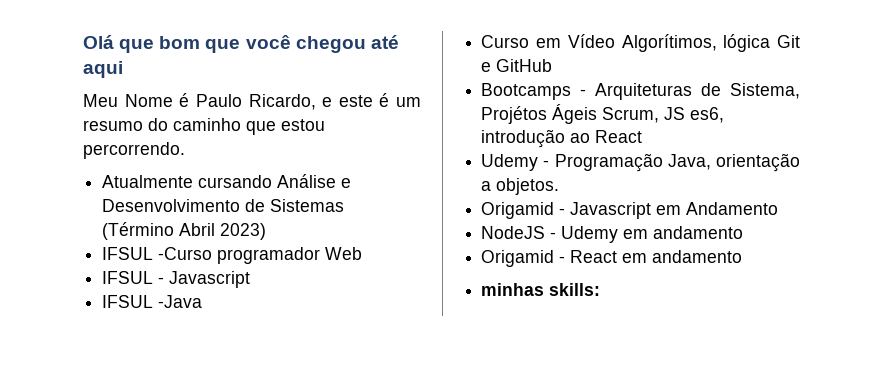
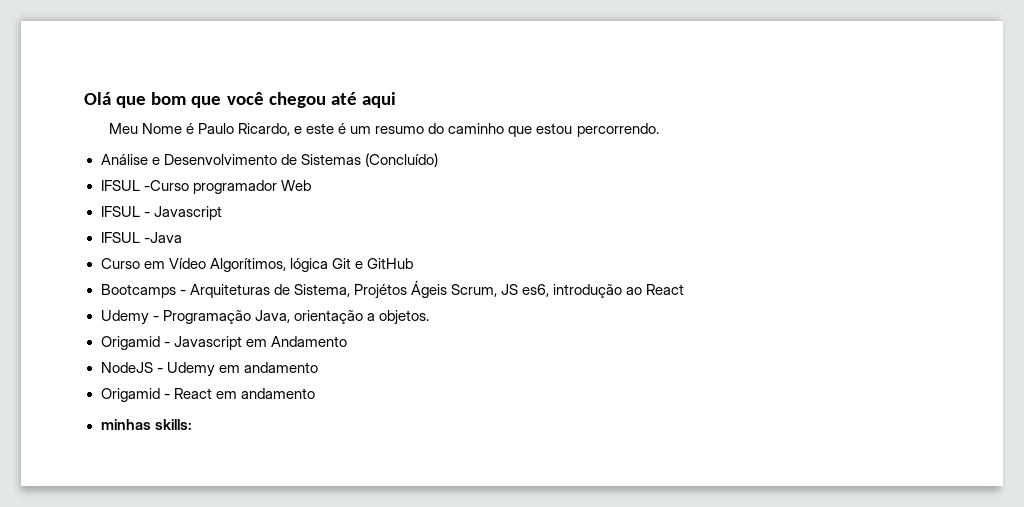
[102,175,273,188] Atualmente cursando -> (659, 130) none
[102,222,267,240] (Término Abril 2023) -> [364,153,438,167] (Concluído)

